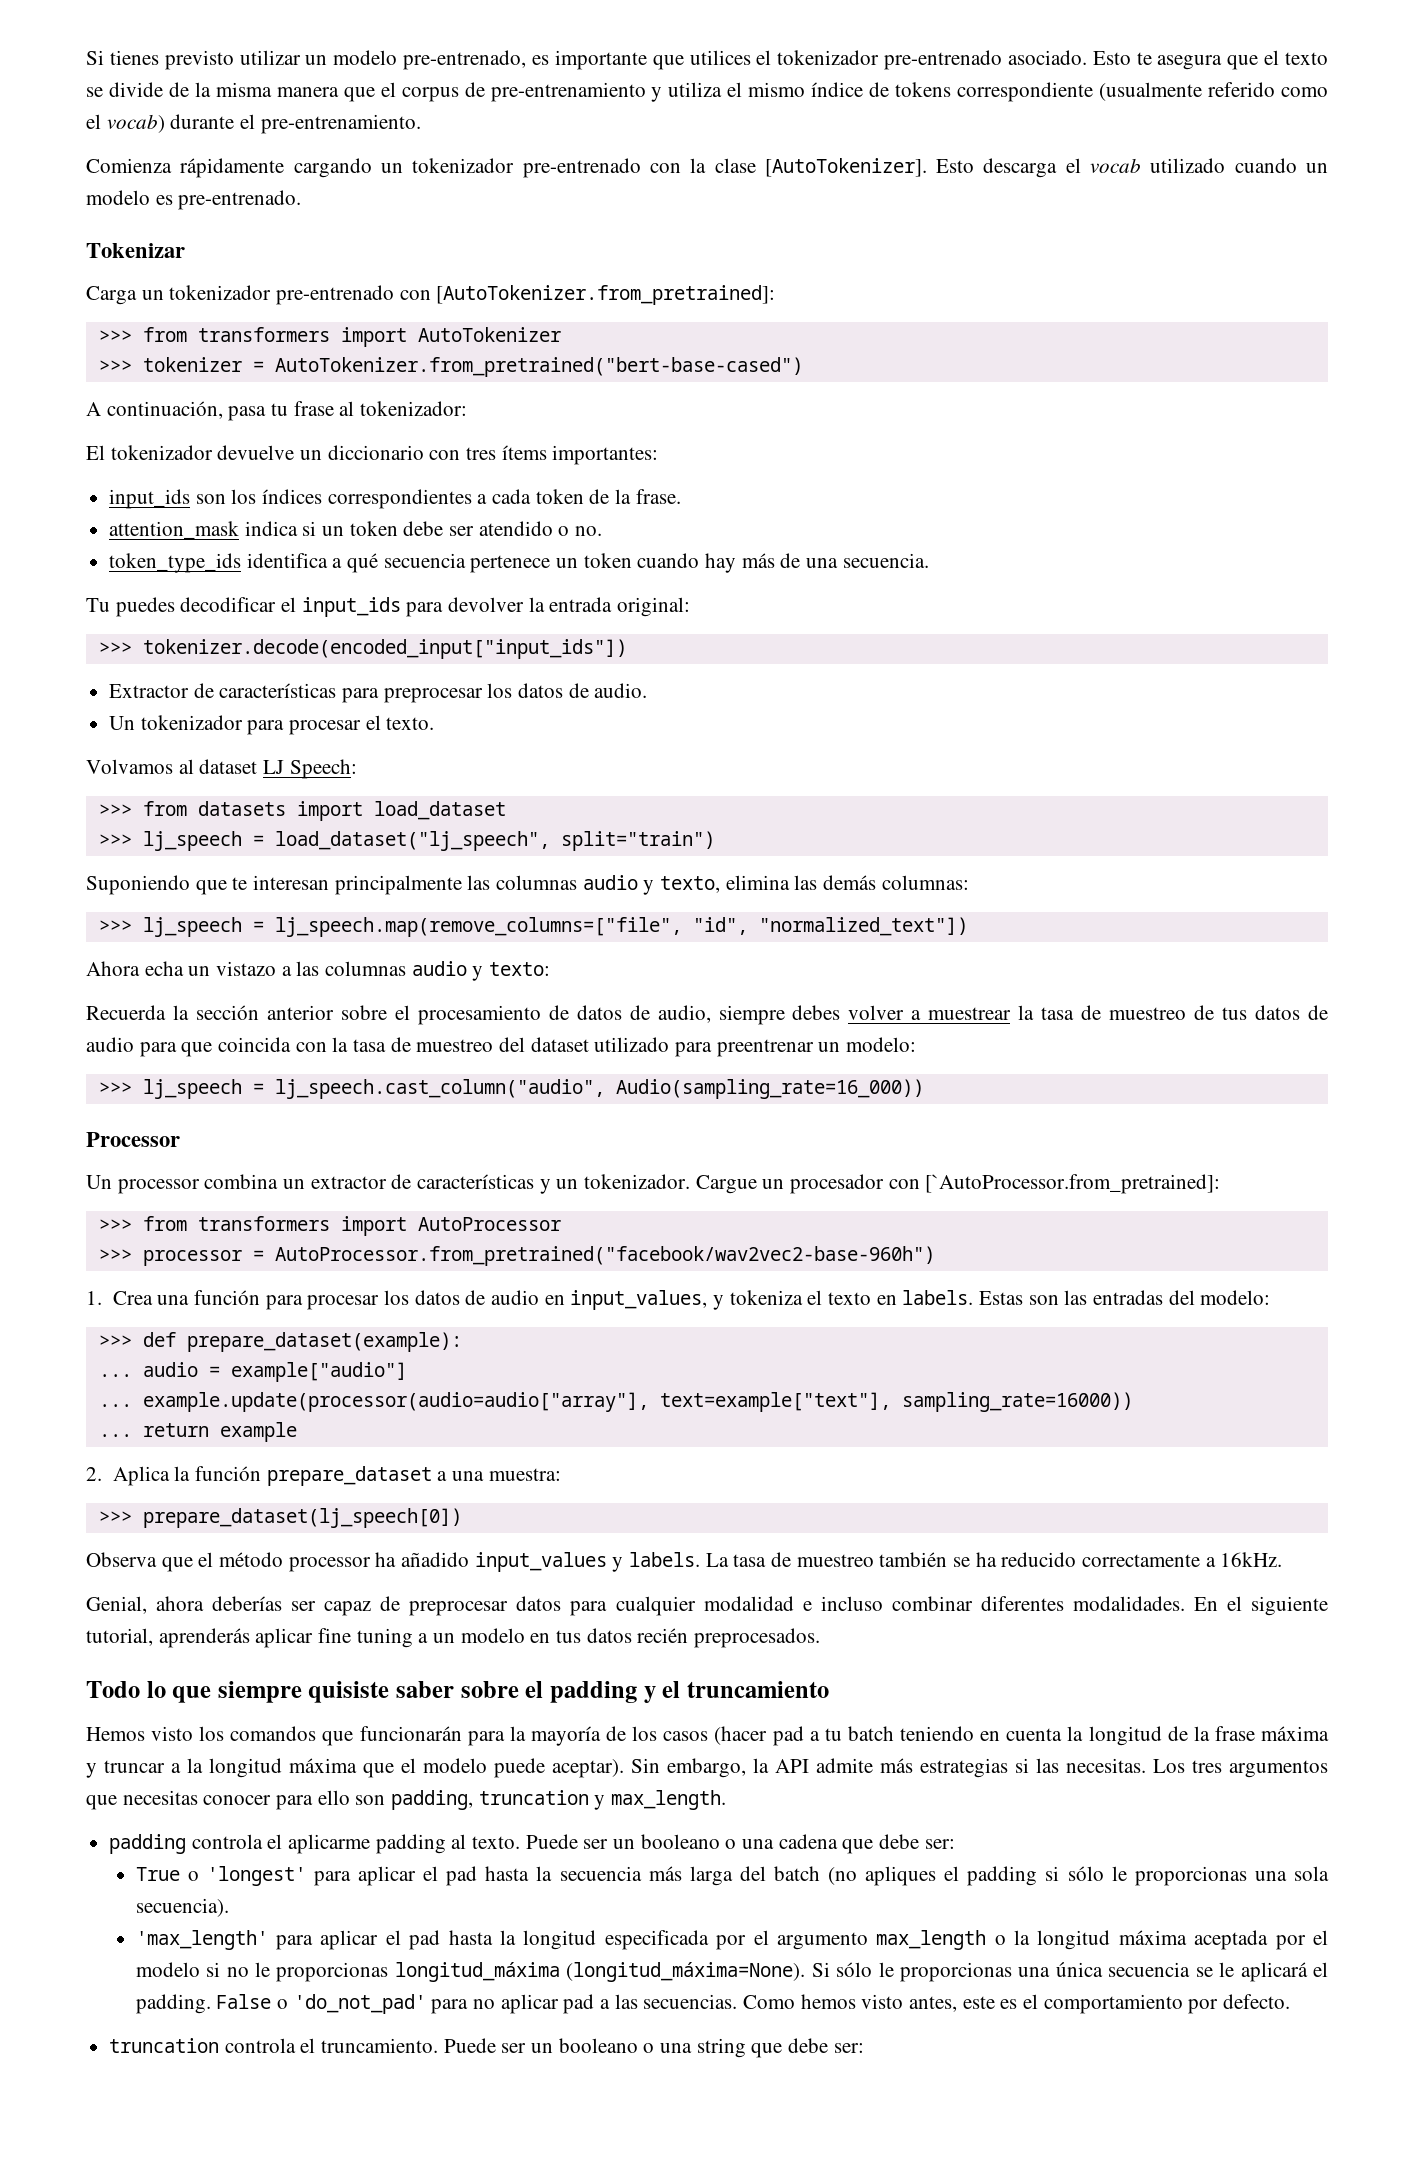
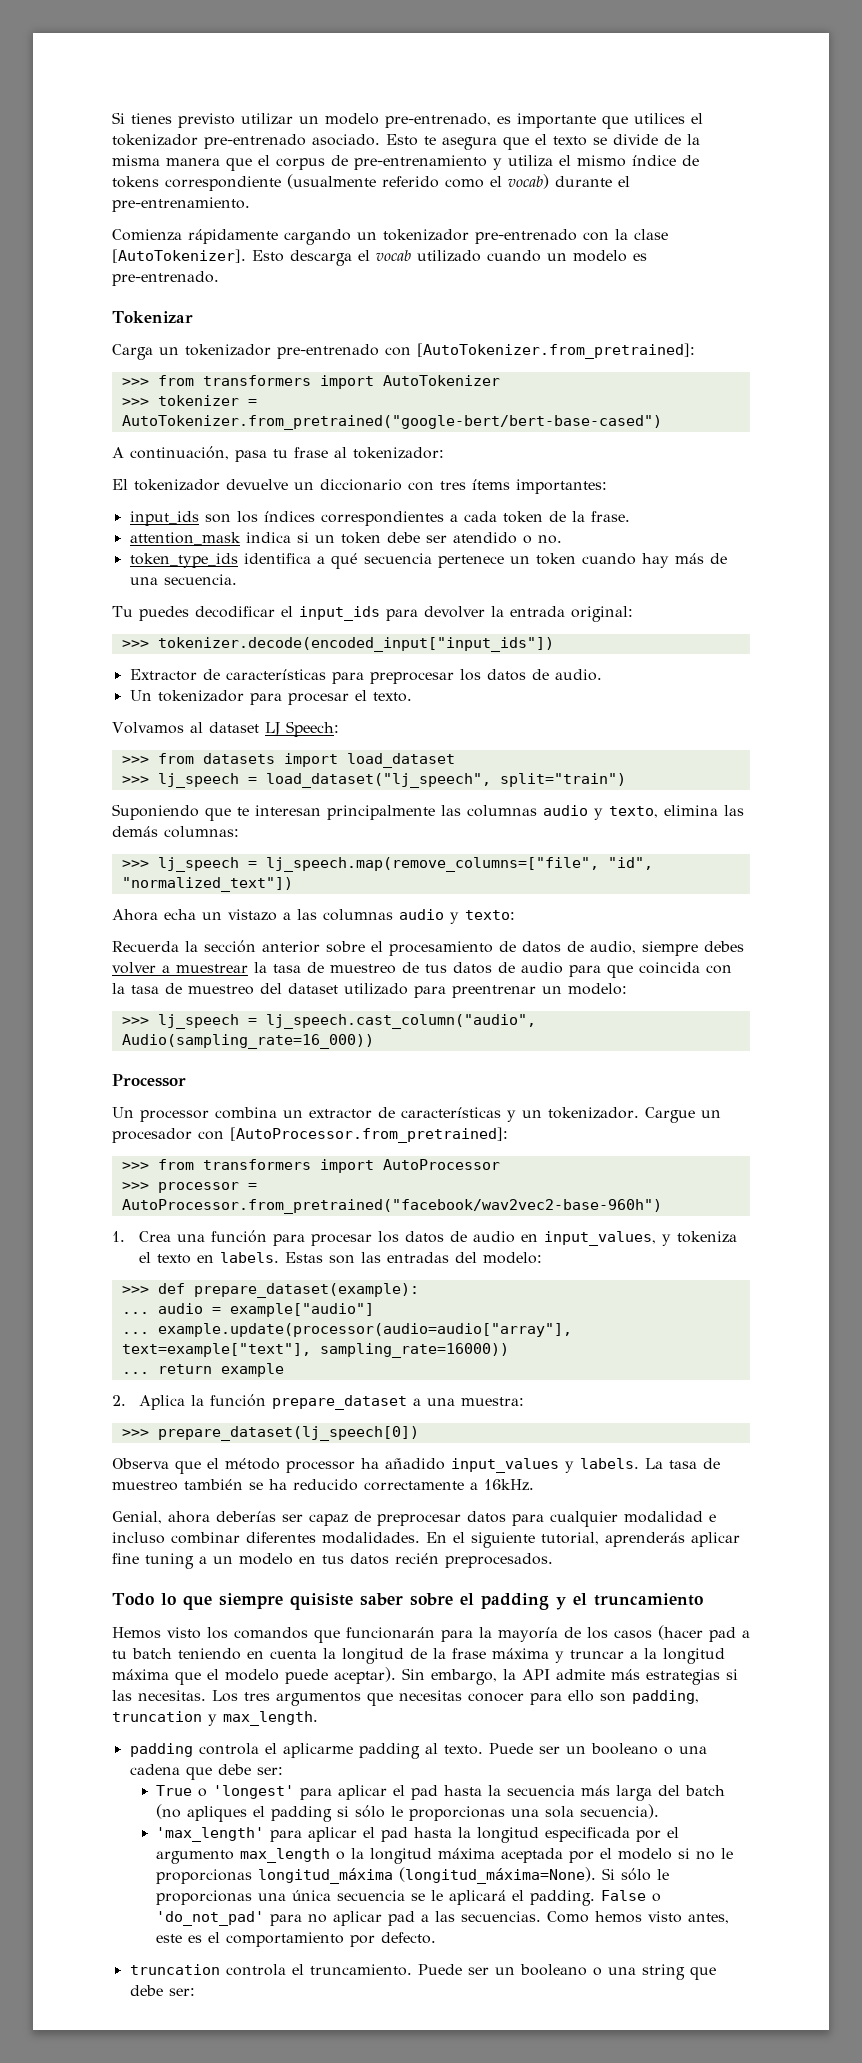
[274,357,803,377] AutoTokenizer.from_pretrained("bert-base-cased") -> [121,415,662,430] AutoTokenizer.from_pretrained("google-bert/bert-base-cased")
[925,1174,1221,1194] [`AutoProcessor.from_pretrained]: -> [230,1127,508,1143] [AutoProcessor.from_pretrained]:

